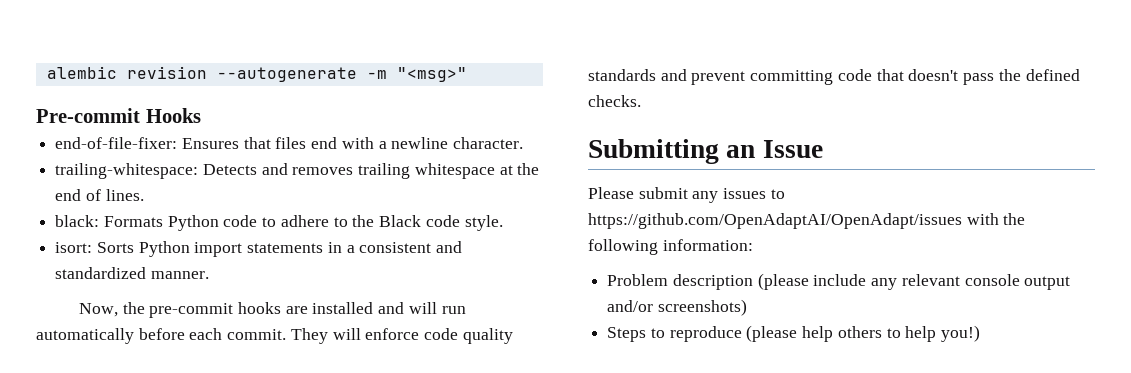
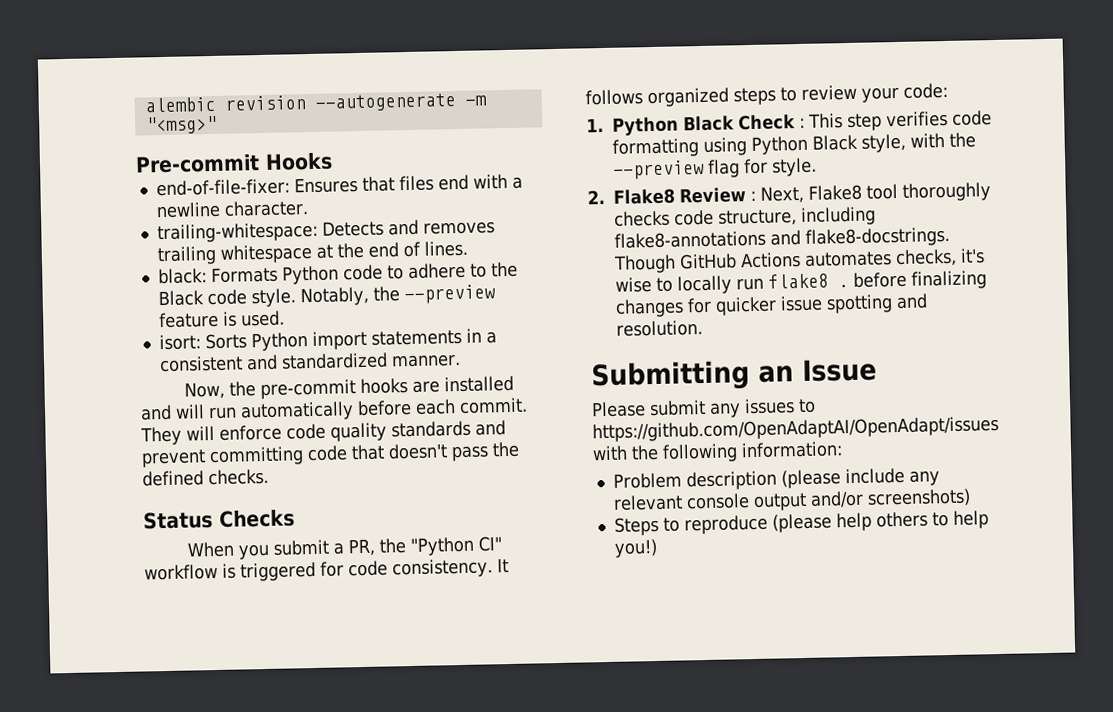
(503, 223) none -> [299,284,496,307] [158,310,285,329] Notably, the --preview feature is used.
(641, 101) none -> [143,509,295,530] [186,536,502,560] [144,558,509,582] [585,82,948,108] [586,110,992,136] [612,132,976,158] [613,157,817,180] [587,182,991,205] [614,206,876,227] [614,226,950,249] [613,248,985,274] [615,270,987,295] [615,293,928,318] [616,320,703,337] // Status Checks // When you submit a PR, the "Python CI" workflow is triggered for code consistency. It follows organized steps to review your code: // 1. Python Black Check : This step verifies code formatting using Python Black style, with the --preview flag for style. // 2. Flake8 Review : Next, Flake8 tool thoroughly checks code structure, including flake8-annotations and flake8-docstrings. Though GitHub Actions automates checks, it's wise to locally run flake8 . before finalizing changes for quicker issue spotting and resolution.

